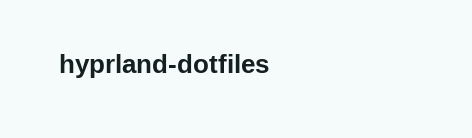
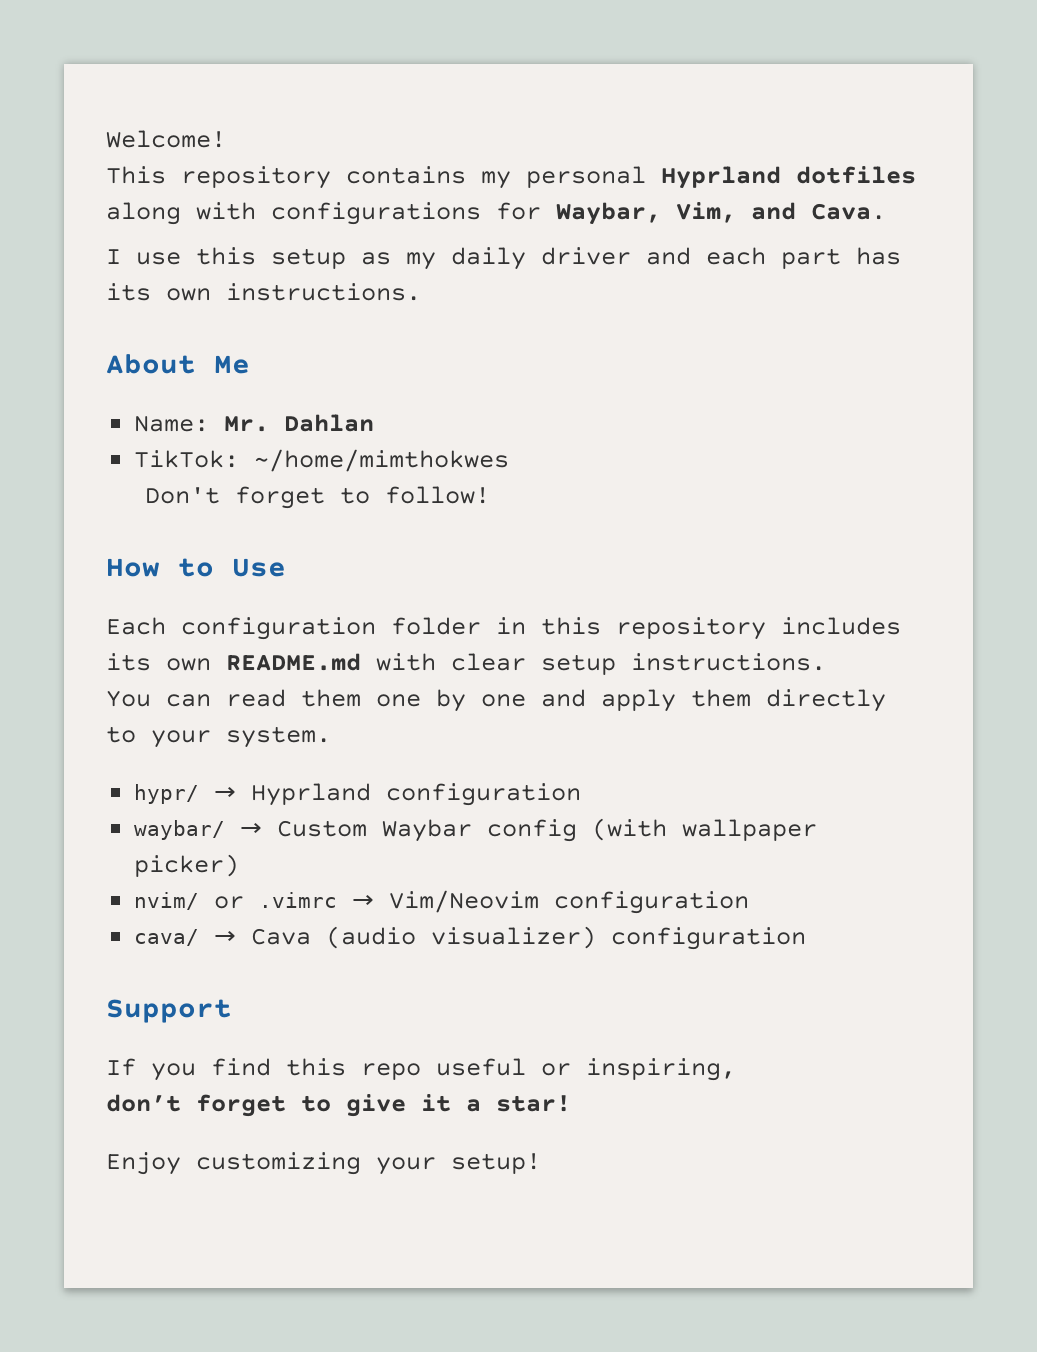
[59,54,269,78] hyprland-dotfiles -> [106,130,226,148] [106,166,916,189] [106,202,886,225] [106,247,901,270] [106,283,421,301] [106,354,250,374] [134,414,375,432] [134,449,510,472] [144,486,490,509] [106,558,286,577] [106,617,901,640] [106,653,826,675] [106,689,886,712] [106,726,331,748] [134,783,582,806] [134,818,818,842] [134,854,240,877] [134,890,750,914] [134,926,807,950] [106,999,232,1023] [106,1058,736,1081] [106,1094,571,1117] [106,1152,541,1175] Welcome! // This repository contains my personal Hyprland dotfiles along with configurations for Waybar, Vim, and Cava. // I use this setup as my daily driver and each part has its own instructions. // About Me // Name: Mr. Dahlan // TikTok: ~/home/mimthokwes // Don't forget to follow! // How to Use // Each configuration folder in this repository includes its own README.md with clear setup instructions. // You can read them one by one and apply them directly to your system. // hypr/ → Hyprland configuration // waybar/ → Custom Waybar config (with wallpaper picker) // nvim/ or .vimrc → Vim/Neovim configuration // cava/ → Cava (audio visualizer) configuration // Support // If you find this repo useful or inspiring, // don’t forget to give it a star! // Enjoy customizing your setup!

